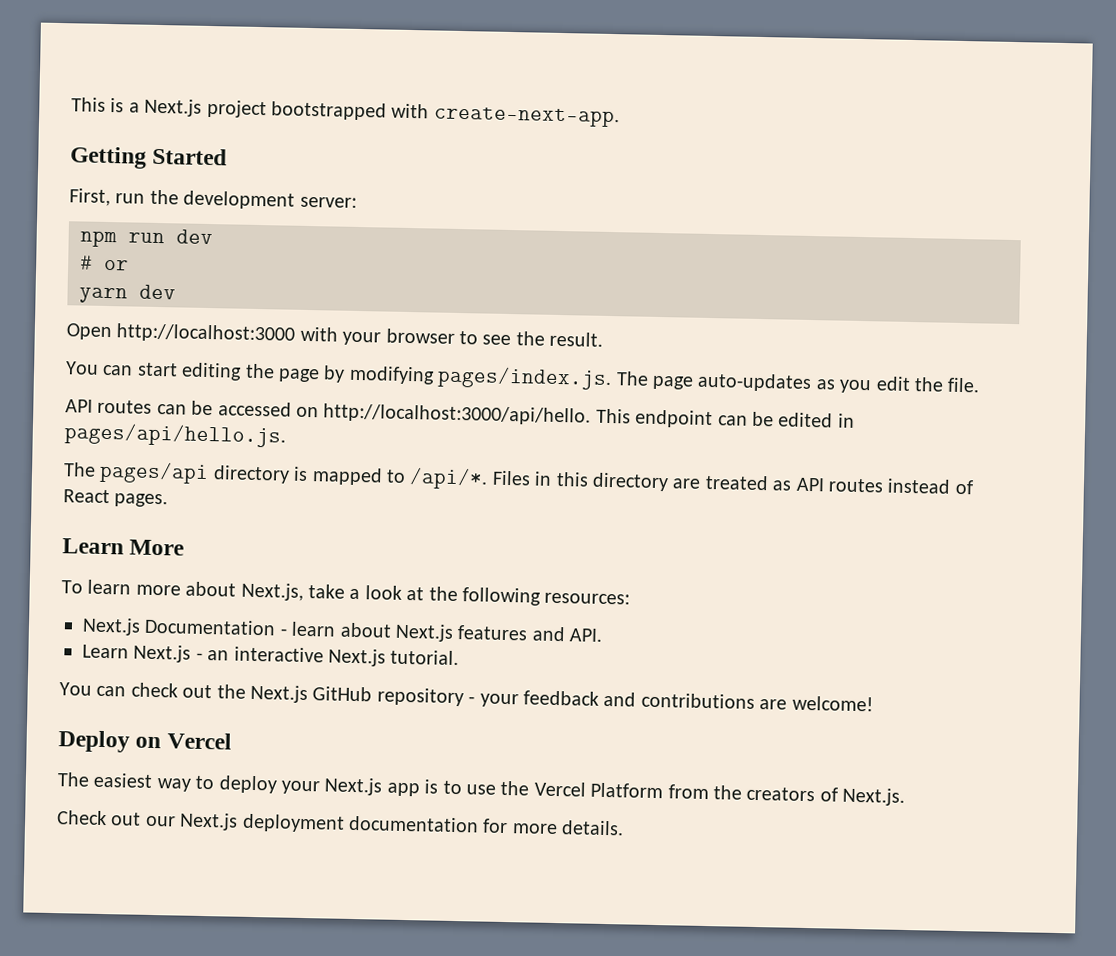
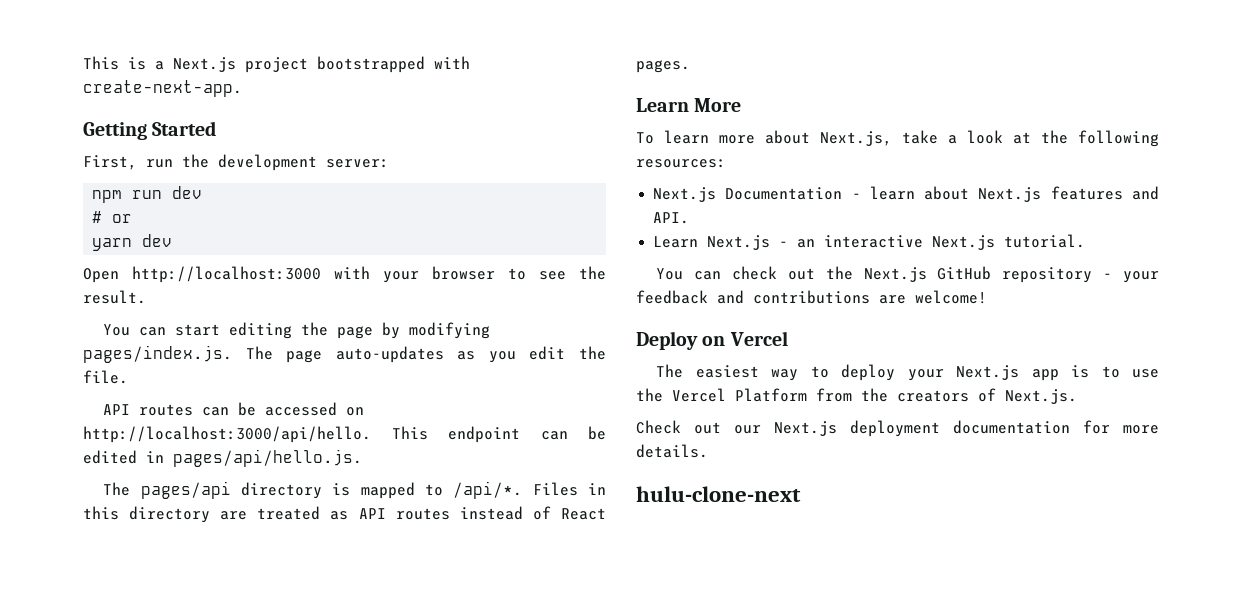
(625, 828) none -> [636,486,801,502] // hulu-clone-next

